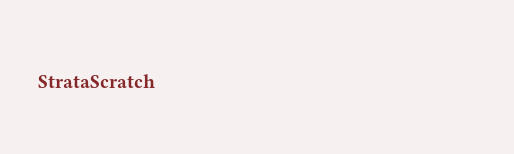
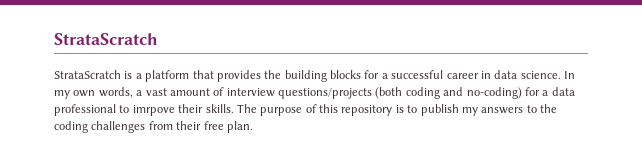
[38,74,155,88] StrataScratch -> [54,33,158,45] [54,70,575,82] [54,87,575,99] [54,104,557,116] [54,121,253,133] StrataScratch // StrataScratch is a platform that provides the building blocks for a successful career in data science. In my own words, a vast amount of interview questions/projects (both coding and no-coding) for a data professional to imrpove their skills. The purpose of this repository is to publish my answers to the coding challenges from their free plan.

